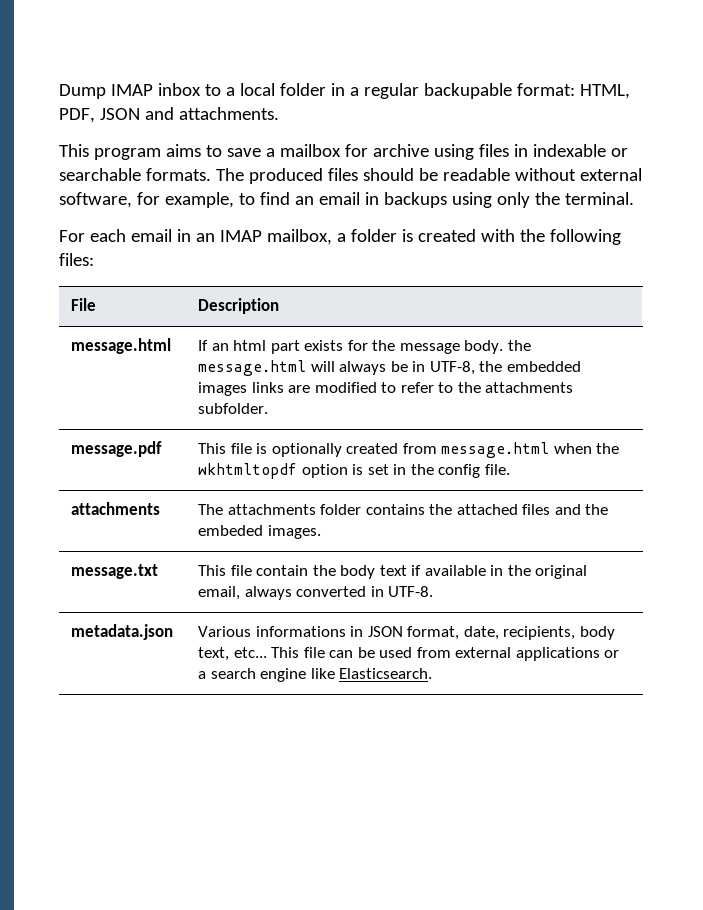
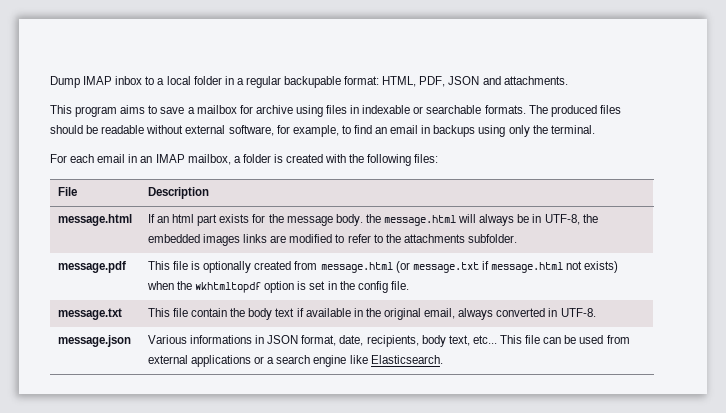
(550, 450) none -> [395,261,619,273] (or message.txt if message.html not exists)
[71,502,161,515] [198,504,609,515] [198,525,321,539] // attachments | The attachments folder contains the attached files and the embeded images. -> (409, 285) none
[71,624,174,640] metadata.json -> [57,335,131,347] message.json

